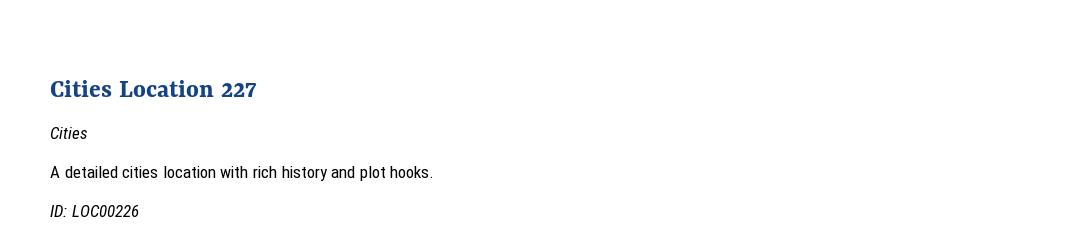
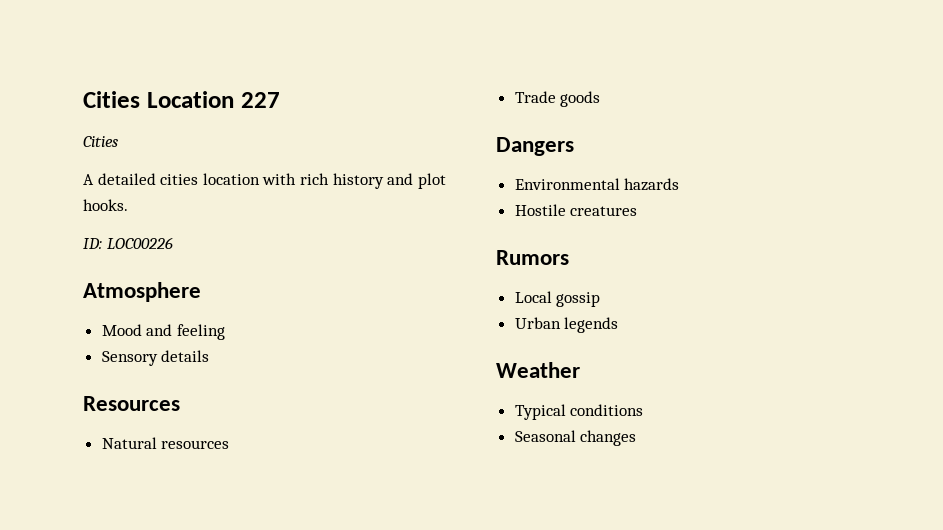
(139, 211) none -> [83,282,201,302] [101,324,225,340] [101,350,210,366] [83,396,180,411] [101,437,230,449] [514,91,601,107] [496,137,574,156] [514,178,680,191] [514,204,638,216] [496,250,569,265] [514,291,601,307] [514,317,619,333] [496,362,580,378] [514,404,644,420] [514,430,637,446] // Atmosphere // Mood and feeling // Sensory details // Resources // Natural resources // Trade goods // Dangers // Environmental hazards // Hostile creatures // Rumors // Local gossip // Urban legends // Weather // Typical conditions // Seasonal changes

